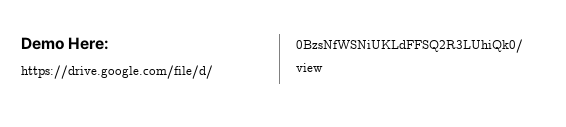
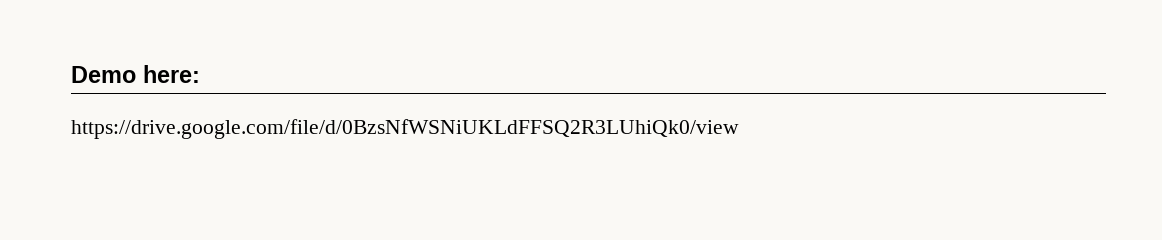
[68,37,110,50] Here: -> [143,65,200,83] here:

